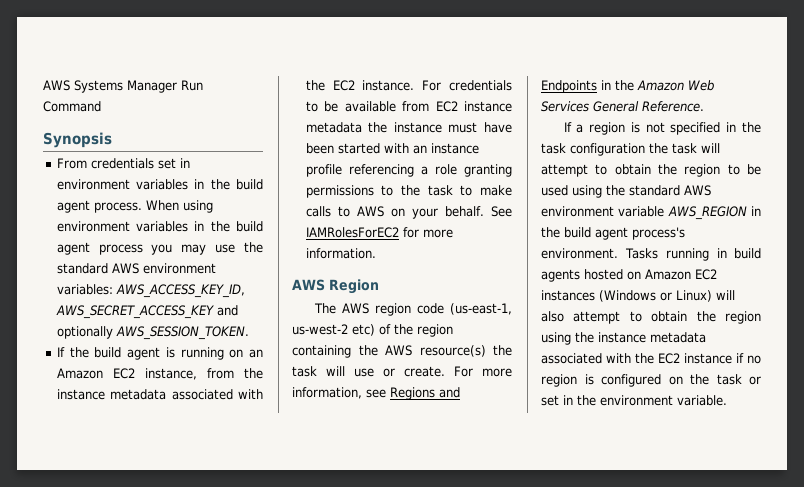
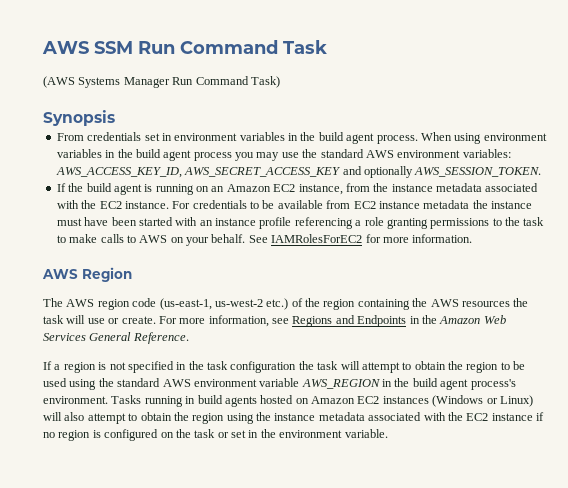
[43,80,70,91] AWS -> [42,40,327,54] [43,76,75,88] AWS SSM Run Command Task // (AWS
(101, 106) none -> [250,76,280,88] Task)
[352,324,375,336] etc) -> [266,298,289,310] etc.)
[419,345,486,357] resource(s) -> [461,301,510,307] resources

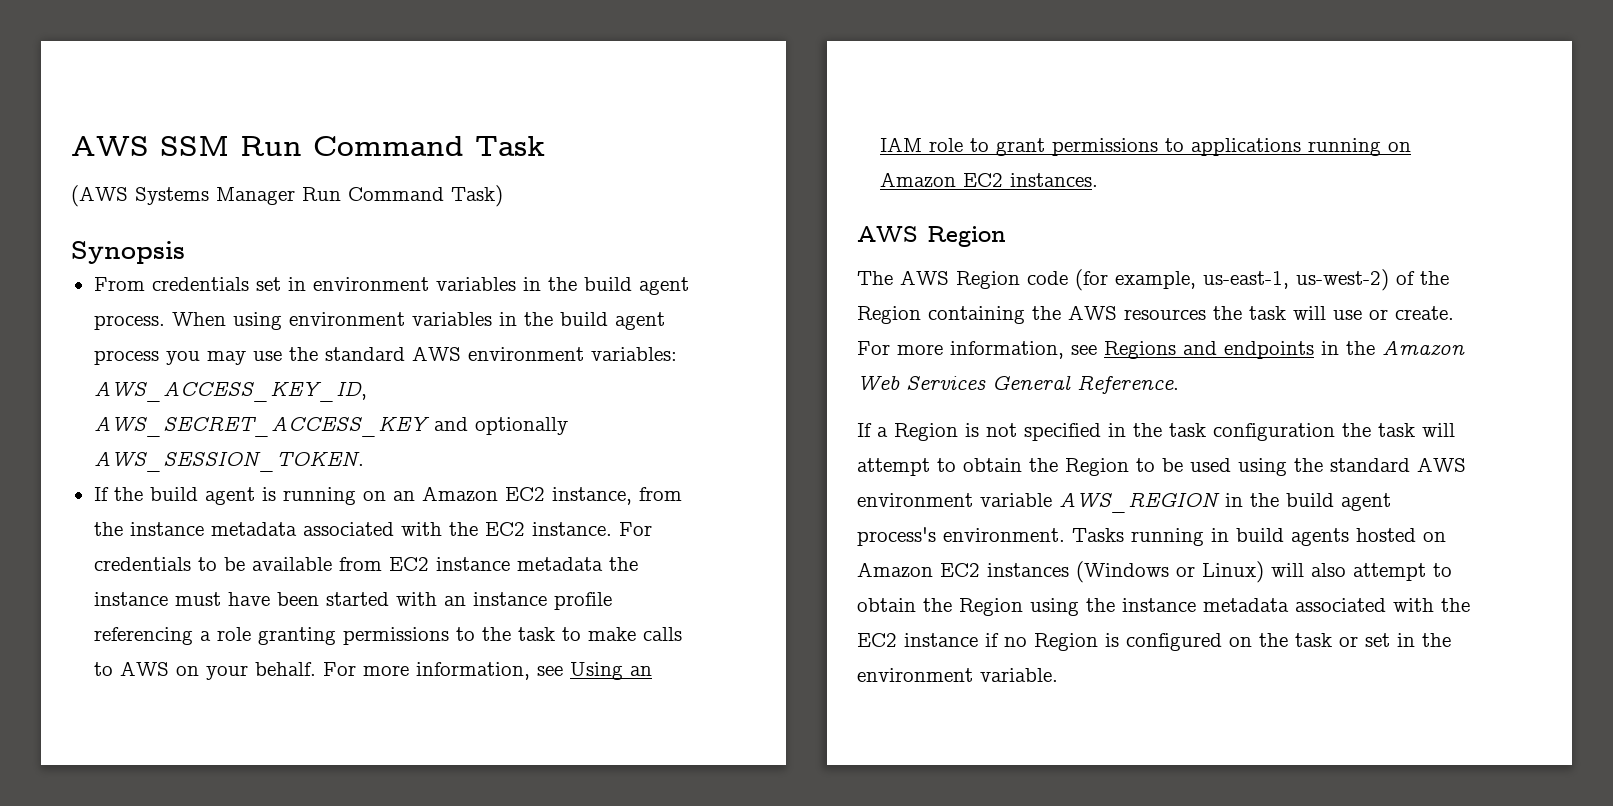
[248,234,473,243] [42,267,132,282] [43,298,289,310] See IAMRolesForEC2 for more information. // AWS Region // The AWS region code (us-east-1, us-west-2 etc.) -> [322,662,652,680] [879,137,1411,156] [879,172,1098,188] [857,226,1006,247] [857,269,1389,291] For more information, see Using an IAM role to grant permissions to applications running on Amazon EC2 instances. // AWS Region // The AWS Region code (for example, us-east-1, us-west-2)
[323,299,356,310] region -> [857,306,921,324] Region
[357,315,407,327] Endpoints -> [1224,341,1314,359] endpoints
[63,362,96,373] region -> [894,423,958,441] Region
[466,362,499,373] region -> [1065,458,1129,476] Region
[192,413,225,424] region -> [959,598,1023,616] Region
[58,430,91,441] region -> [1034,633,1098,651] Region

